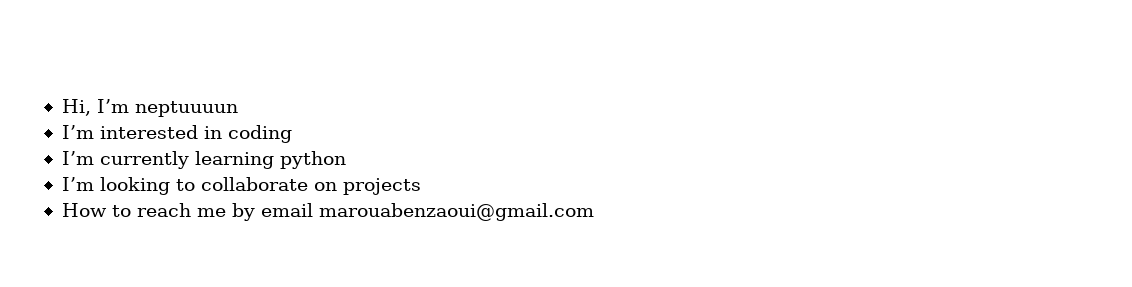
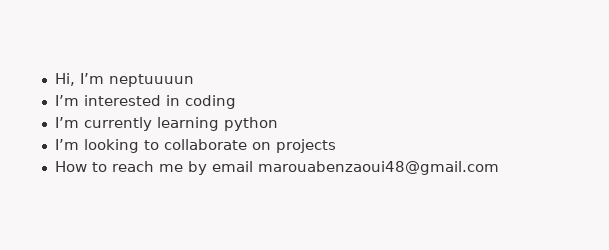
[318,203,594,221] marouabenzaoui@gmail.com -> [257,161,499,175] marouabenzaoui48@gmail.com

